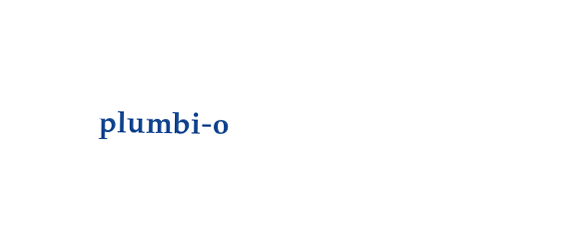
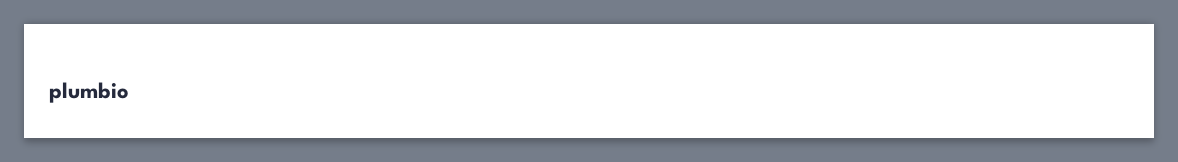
[98,110,230,142] plumbi-o -> [49,82,129,103] plumbio

